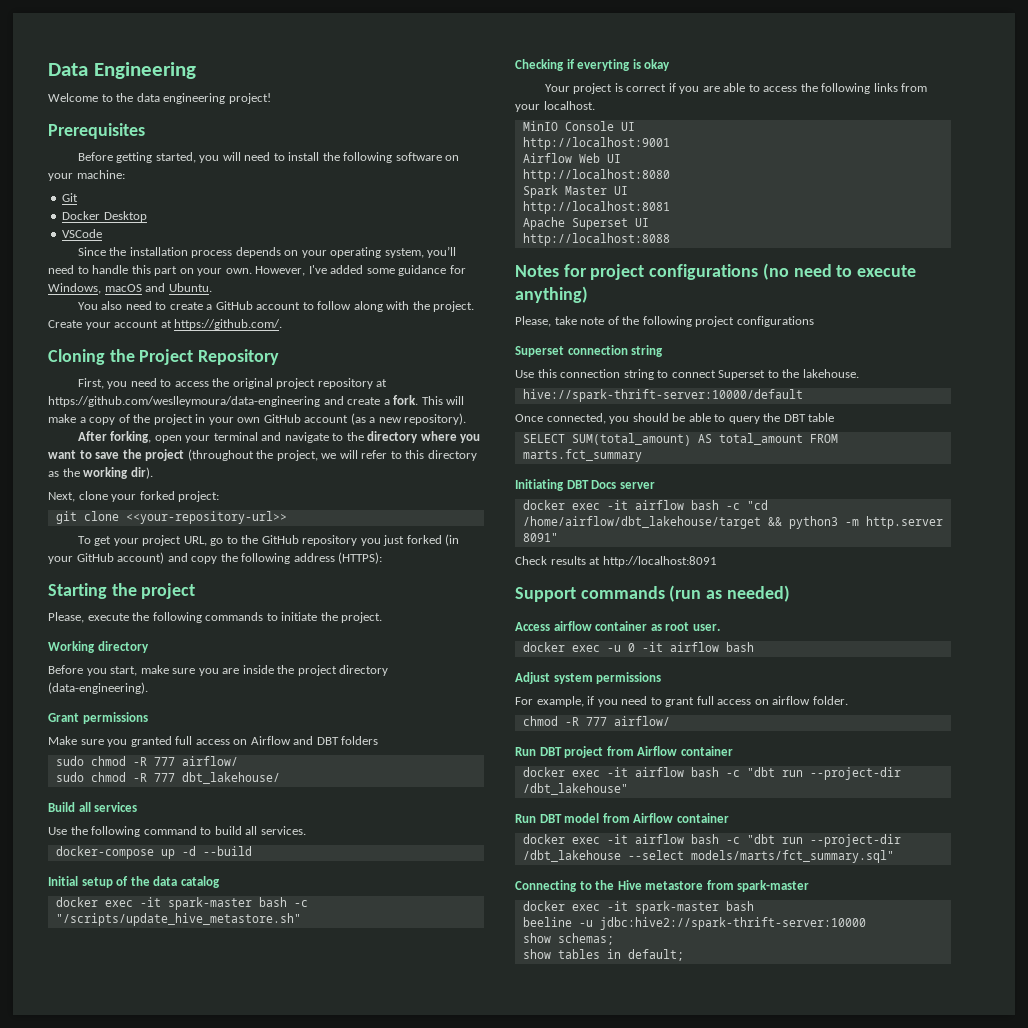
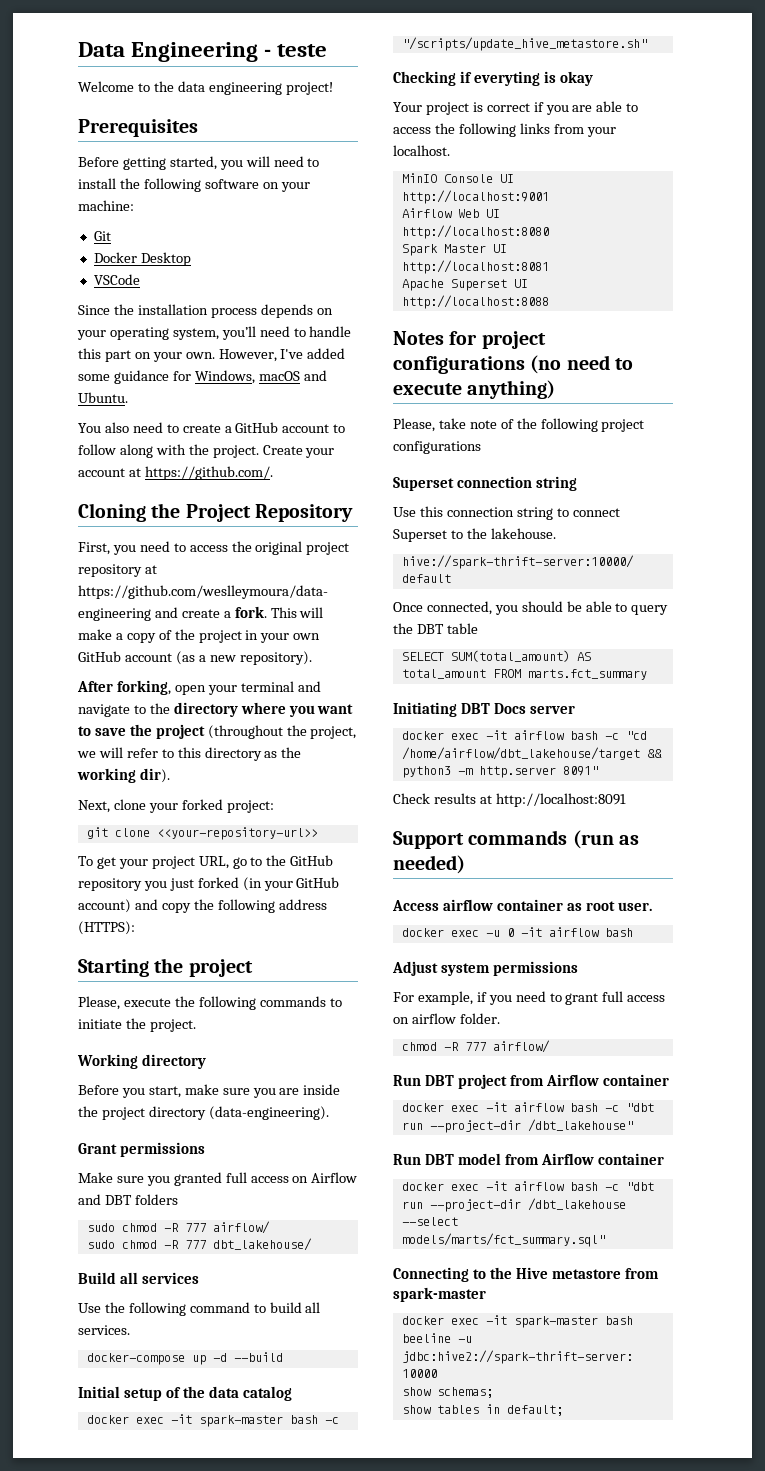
(196, 70) none -> [264,44,328,57] - teste

